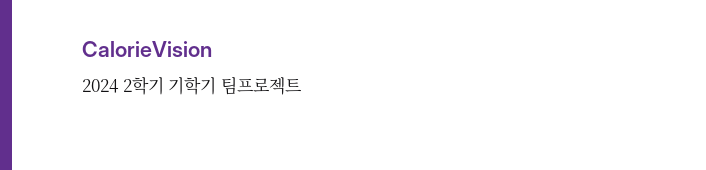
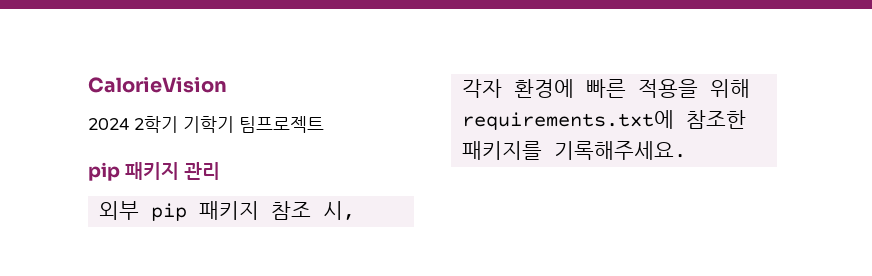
(302, 85) none -> [88,162,220,181] [98,201,355,221] [461,79,750,98] [461,110,746,130] [461,141,686,160] // pip 패키지 관리 // 외부 pip 패키지 참조 시, 각자 환경에 빠른 적용을 위해 requirements.txt에 참조한 패키지를 기록해주세요.

